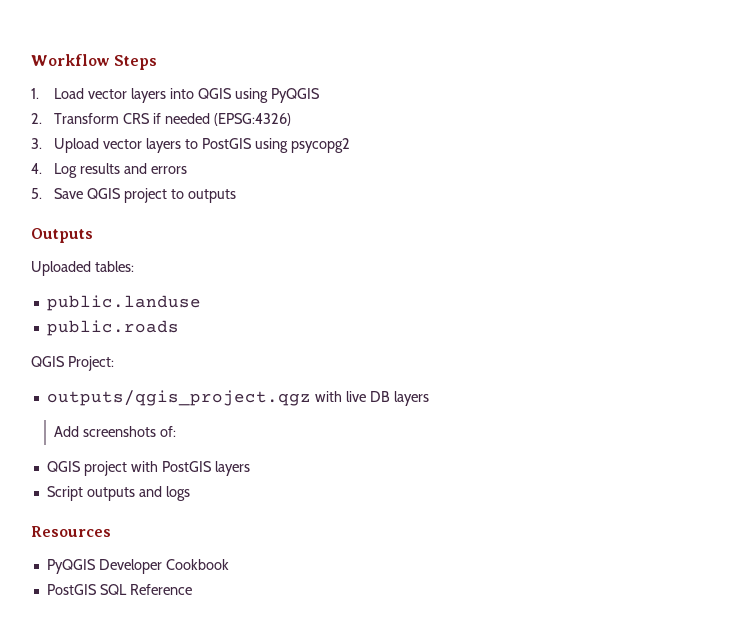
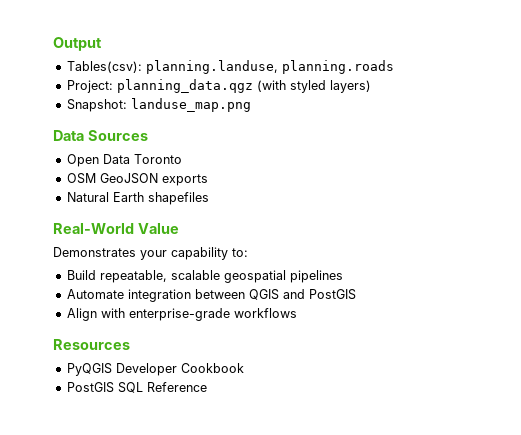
[31,54,158,70] [31,88,320,103] [31,113,291,126] [31,138,350,153] [31,163,187,178] [31,188,236,203] [31,228,93,243] [31,261,134,276] [46,295,201,311] [46,320,179,336] [31,356,114,371] [46,390,429,406] [54,426,176,437] [46,461,250,476] [46,486,190,501] Workflow Steps // 1. Load vector layers into QGIS using PyQGIS // 2. Transform CRS if needed (EPSG:4326) // 3. Upload vector layers to PostGIS using psycopg2 // 4. Log results and errors // 5. Save QGIS project to outputs // Outputs // Uploaded tables: // public.landuse // public.roads // QGIS Project: // outputs/qgis_project.qgz with live DB layers // Add screenshots of: // QGIS project with PostGIS layers // Script outputs and logs -> [53,37,102,51] [66,60,394,74] [66,79,371,93] [66,98,251,112] [53,130,148,141] [66,154,182,167] [66,173,208,186] [66,192,209,205] [53,223,179,234] [53,247,248,260] [66,270,343,283] [66,289,356,302] [66,308,297,321] Output // Tables(csv): planning.landuse, planning.roads // Project: planning_data.qgz (with styled layers) // Snapshot: landuse_map.png // Data Sources // Open Data Toronto // OSM GeoJSON exports // Natural Earth shapefiles // Real-World Value // Demonstrates your capability to: // Build repeatable, scalable geospatial pipelines // Automate integration between QGIS and PostGIS // Align with enterprise-grade workflows

